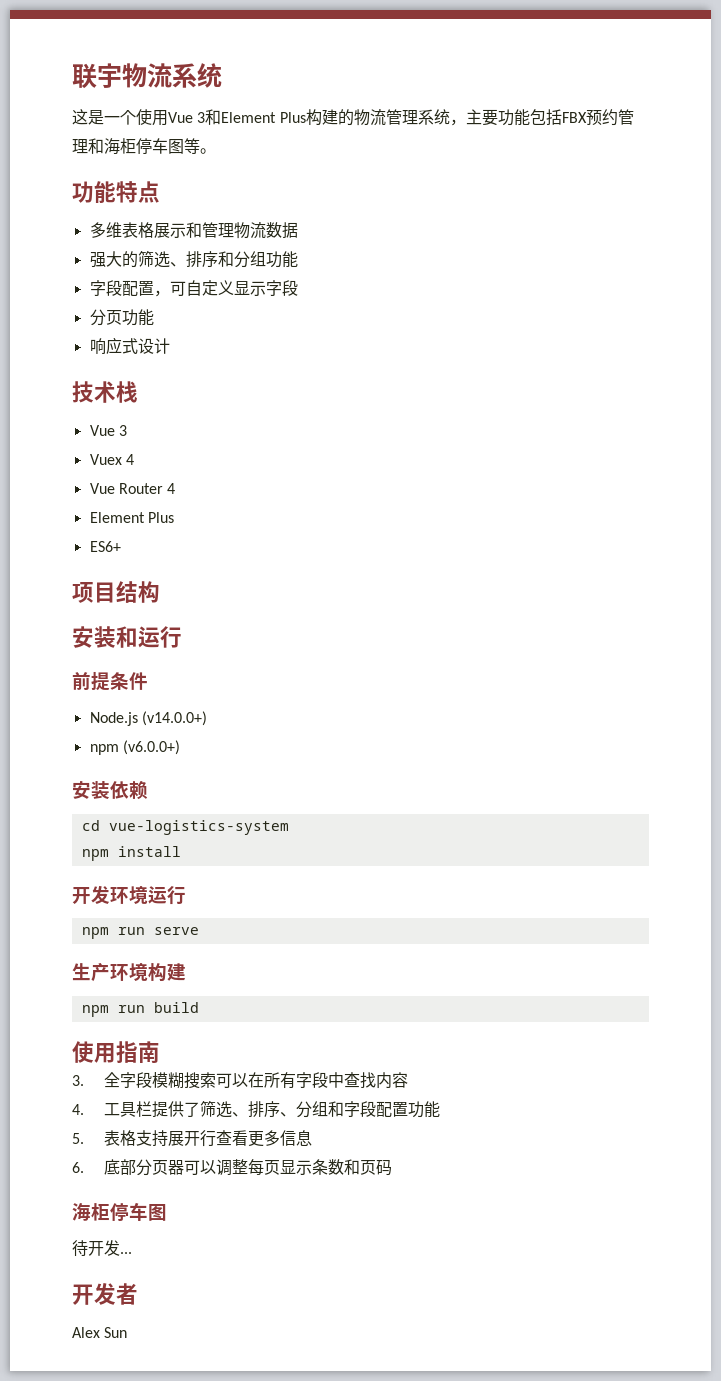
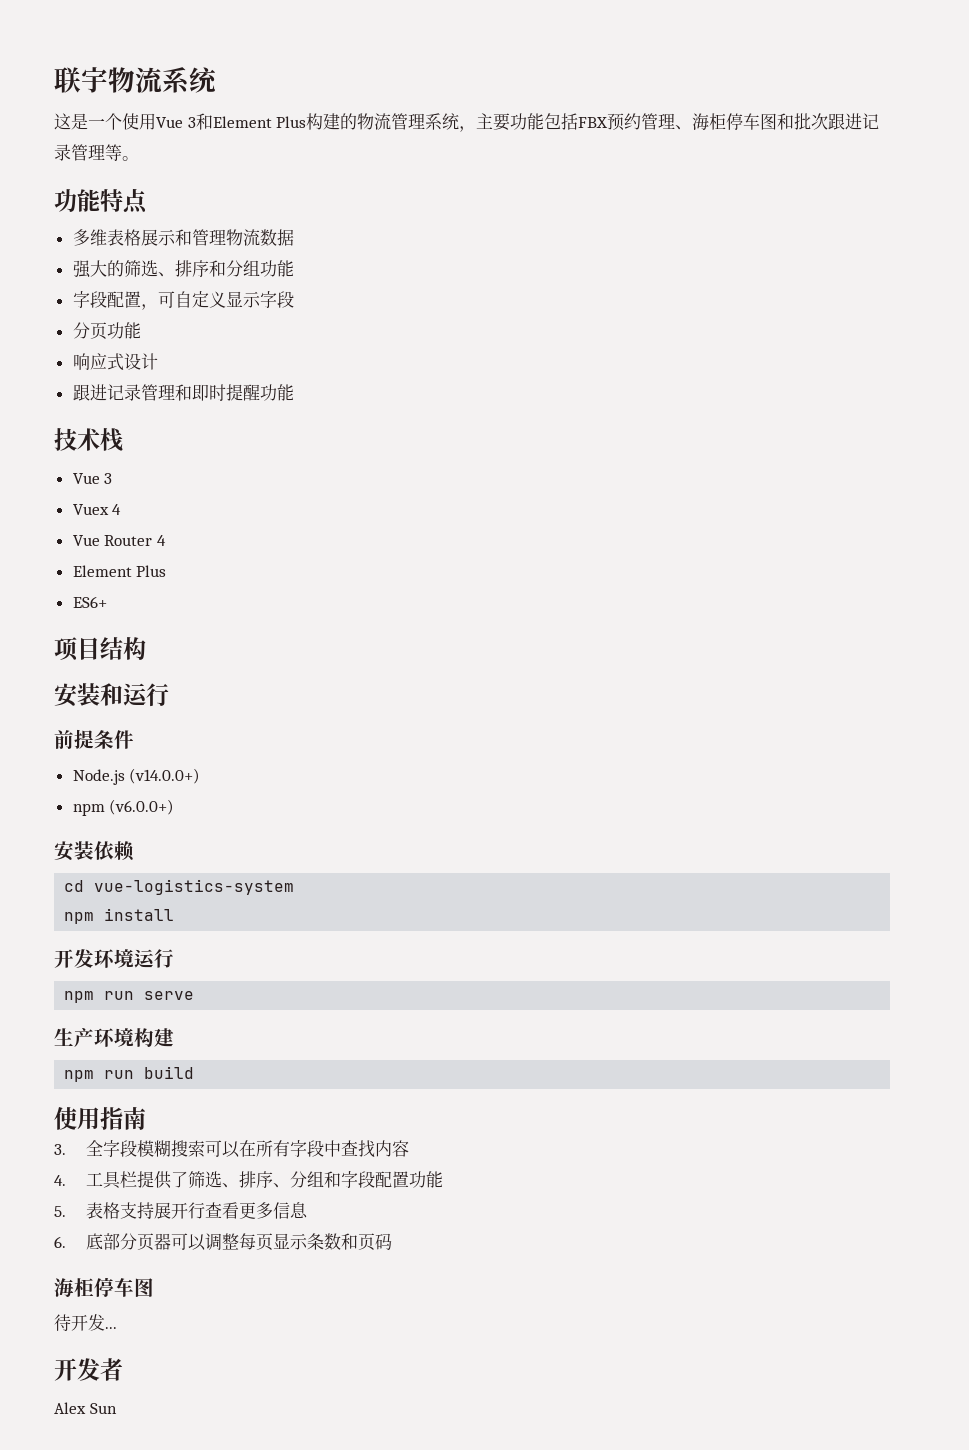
[88,138,184,154] 和海柜停车图 -> [675,113,880,131] [54,144,105,161] 、海柜停车图和批次跟进记录管理
(170, 346) none -> [72,384,294,401] // 跟进记录管理和即时提醒功能

